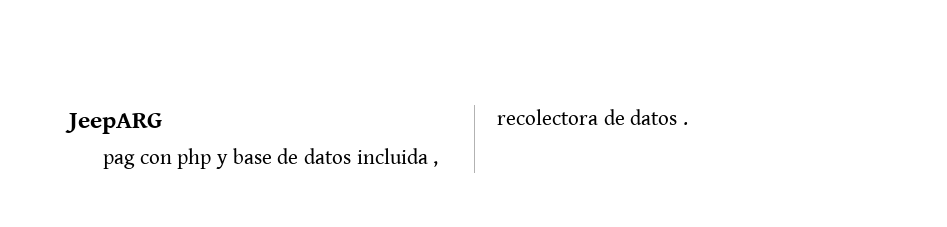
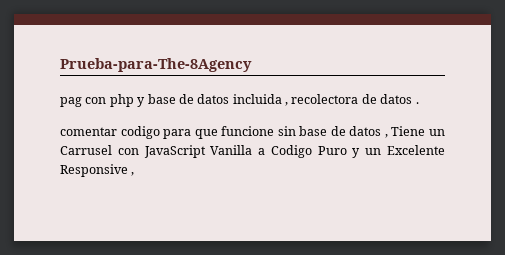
[65,113,162,134] JeepARG -> [60,58,252,72] Prueba-para-The-8Agency
(689, 123) none -> [60,126,446,139] [60,145,445,158] [60,164,135,177] // comentar codigo para que funcione sin base de datos , Tiene un Carrusel con JavaScript Vanilla a Codigo Puro y un Excelente Responsive ,

